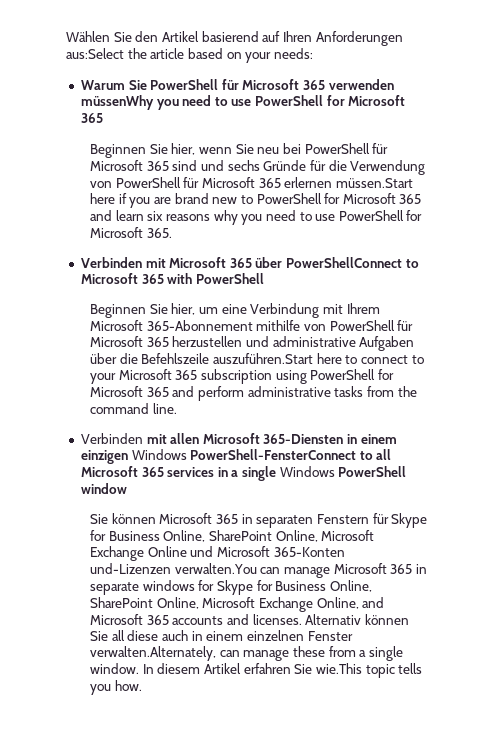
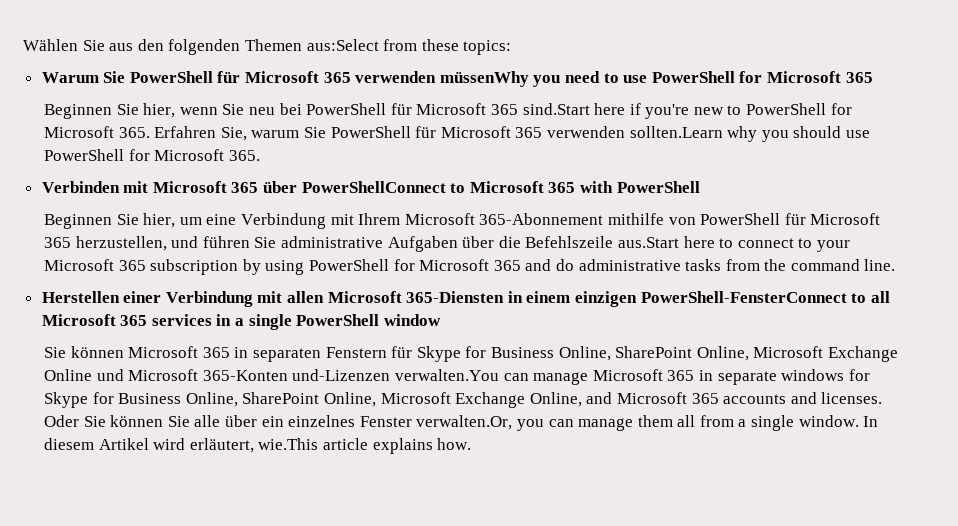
[135,31,403,46] [66,48,313,63] den Artikel basierend auf Ihren Anforderungen aus:Select the article based on your needs: -> [109,39,512,55] aus den folgenden Themen aus:Select from these topics:
[172,160,426,175] [89,177,413,188] [89,193,209,208] sind und sechs Gründe für die Verwendung von PowerShell für Microsoft 365 erlernen müssen.Start here if you are brand -> [522,103,690,119] sind.Start here if you're
[399,194,422,204] [89,210,312,225] 365 and learn six reasons why you need to -> [118,126,842,142] 365. Erfahren Sie, warum Sie PowerShell für Microsoft 365 verwenden sollten.Learn why you should
[172,336,269,347] herzustellen und -> [75,236,277,251] herzustellen, und führen Sie
[212,353,313,364] auszuführen.Start -> [617,237,679,248] aus.Start
(272, 376) none -> [242,259,261,275] by
[197,386,244,401] perform -> [555,259,574,271] do
[80,433,143,444] Verbinden -> [41,291,253,307] Herstellen einer Verbindung
[131,449,187,460] Windows -> (638, 299) none
[279,466,335,477] Windows -> (292, 322) none
[305,614,409,625] [89,630,353,641] [89,646,325,661] Alternativ können Sie all diese auch in einem einzelnen Fenster verwalten.Alternately, can manage these -> [44,415,696,431] Oder Sie können Sie alle über ein einzelnes Fenster verwalten.Or, you can manage them all
[243,663,423,678] [89,684,111,695] erfahren Sie wie.This topic tells you -> [153,438,433,454] wird erläutert, wie.This article explains

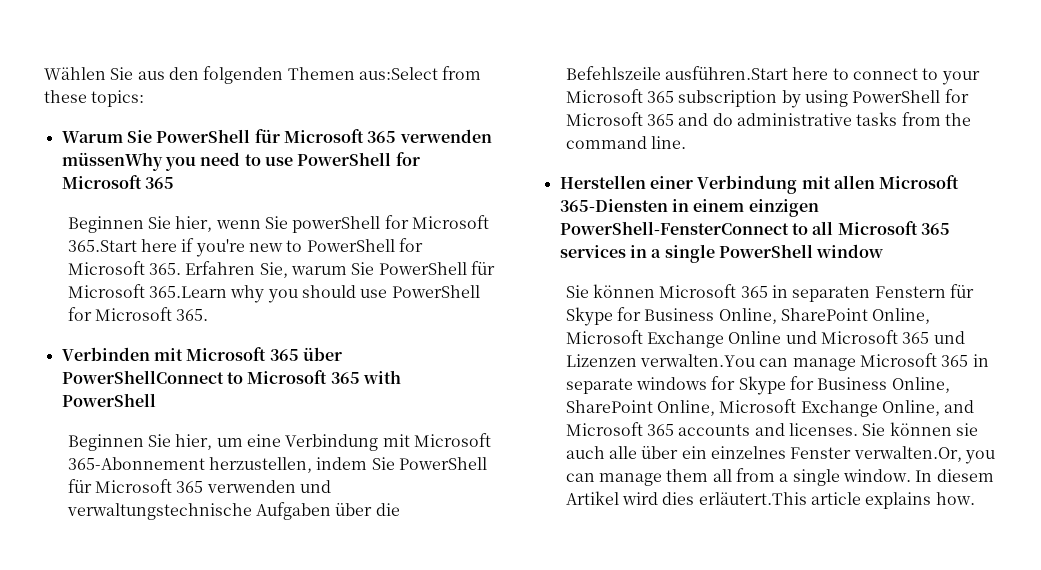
[249,103,590,115] neu bei PowerShell für Microsoft 365 sind.Start -> [292,215,489,233] [67,240,137,252] powerShell for Microsoft 365.Start
[515,126,723,138] 365 verwenden sollten.Learn -> [149,286,228,298] 365.Learn
[358,213,401,225] Ihrem -> (410, 440) none
[607,213,881,225] [44,236,384,251] mithilfe von PowerShell für Microsoft 365 herzustellen, und führen Sie administrative -> [209,457,488,473] [67,479,332,493] [66,503,252,520] herzustellen, indem Sie PowerShell für Microsoft 365 verwenden und verwaltungstechnische
[617,237,679,248] aus.Start -> [665,66,789,80] ausführen.Start
[202,369,391,381] 365-Konten und-Lizenzen -> [902,331,965,344] [565,354,637,367] 365 und Lizenzen
[44,415,190,427] Oder Sie können Sie -> [862,422,978,436] [565,446,605,459] Sie können sie auch
[189,438,319,453] erläutert, wie.This -> [662,492,807,505] dies erläutert.This

